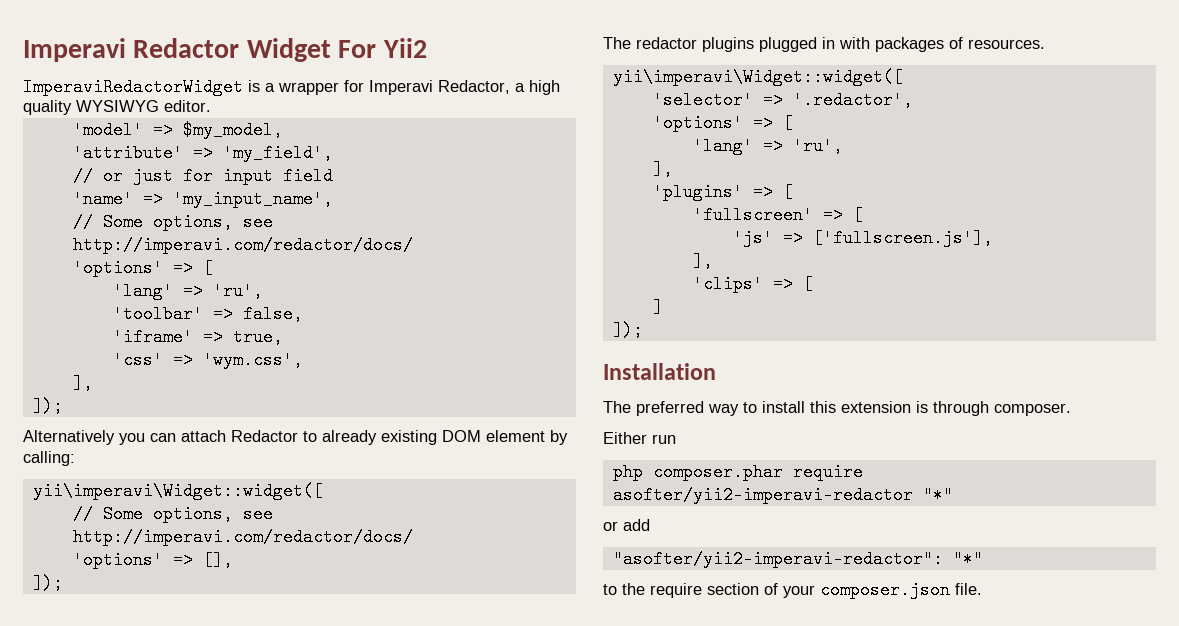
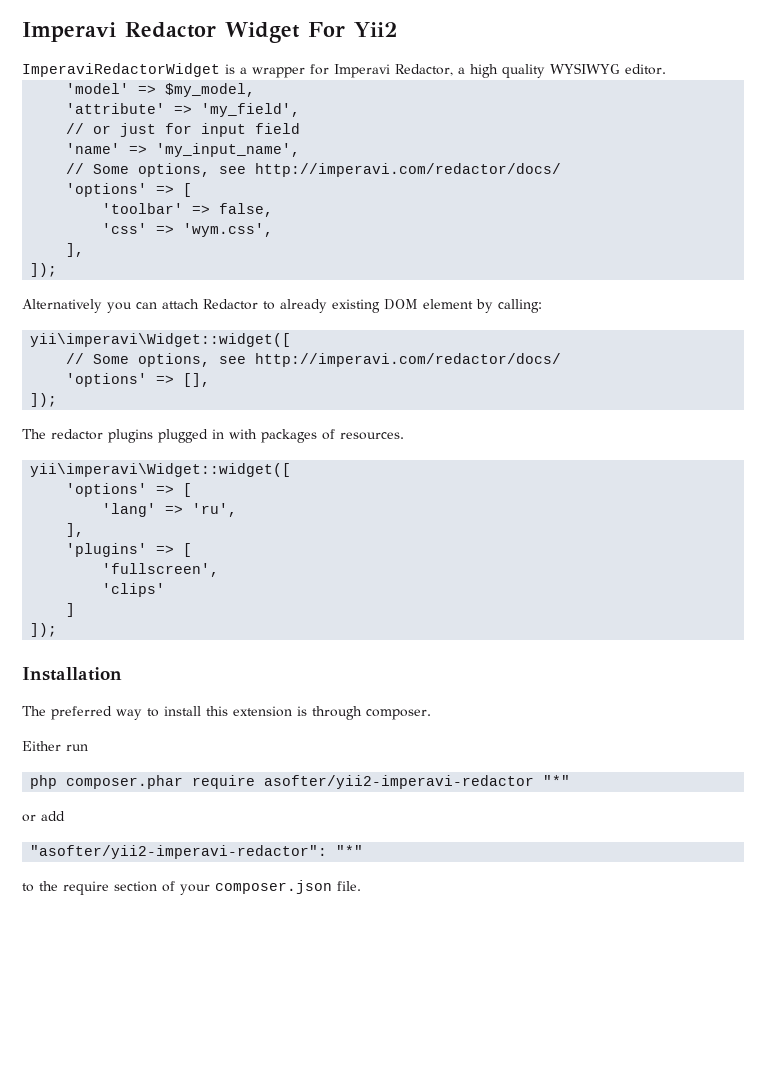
[112,282,263,300] // 'lang' => 'ru', -> (193, 190) none
[112,328,283,346] // 'iframe' => true, -> (274, 210) none
[652,91,913,109] // 'selector' => '.redactor', -> (292, 470) none
[692,206,863,224] [732,229,993,247] [692,252,713,270] 'fullscreen' => [ // 'js' => ['fullscreen.js'], // ], -> [102,563,220,577] 'fullscreen',
[772,275,813,293] => [ -> (166, 590) none

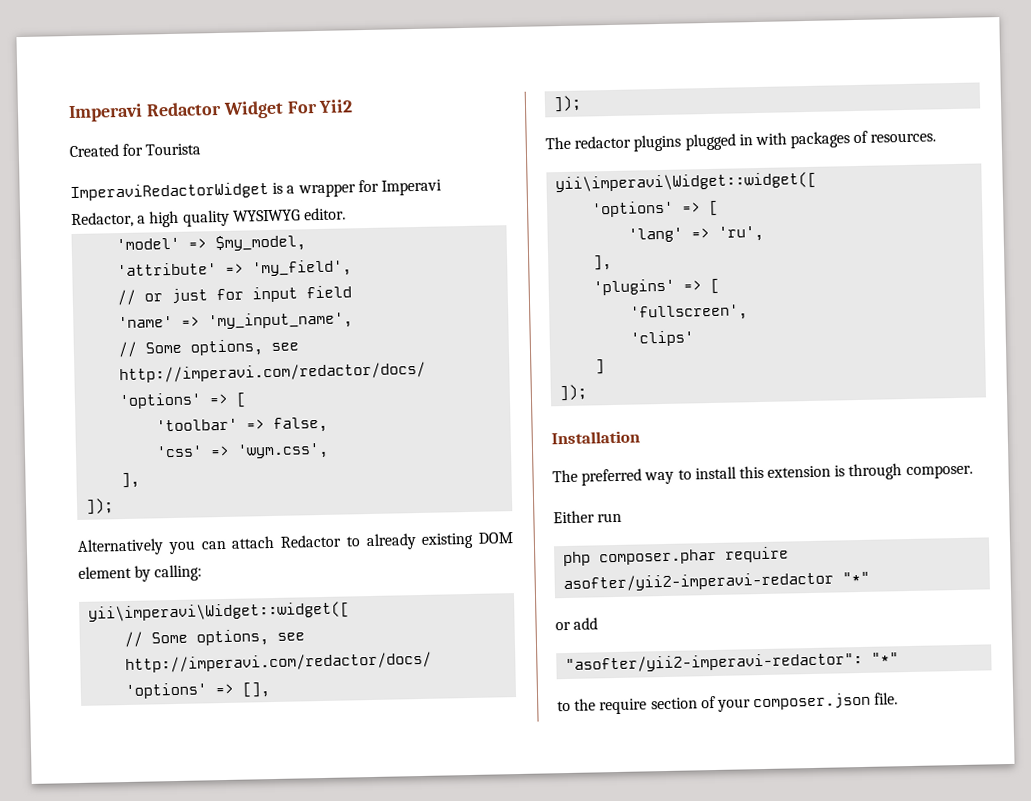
(397, 29) none -> [69,143,202,158] // Created for Tourista

